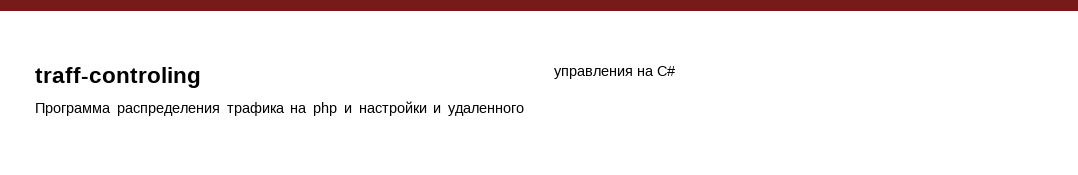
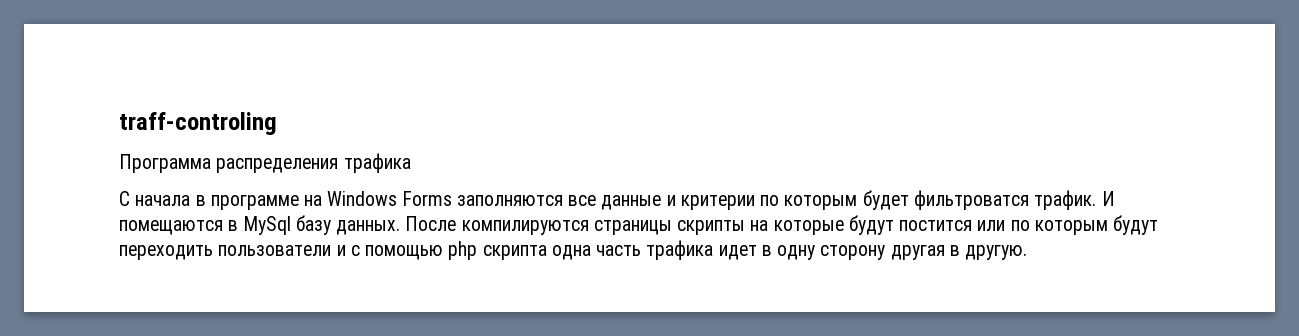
[290,101,524,116] [554,66,675,79] на php и настройки и удаленного управления на C# -> [119,190,1115,210] [119,215,1159,235] [119,240,1028,260] // С начала в программе на Windows Forms заполняются все данные и критерии по которым будет фильтроватся трафик. И помещаются в MySql базу данных. После компилируются страницы скрипты на которые будут постится или по которым будут переходить пользователи и с помощью php скрипта одна часть трафика идет в одну сторону другая в другую.

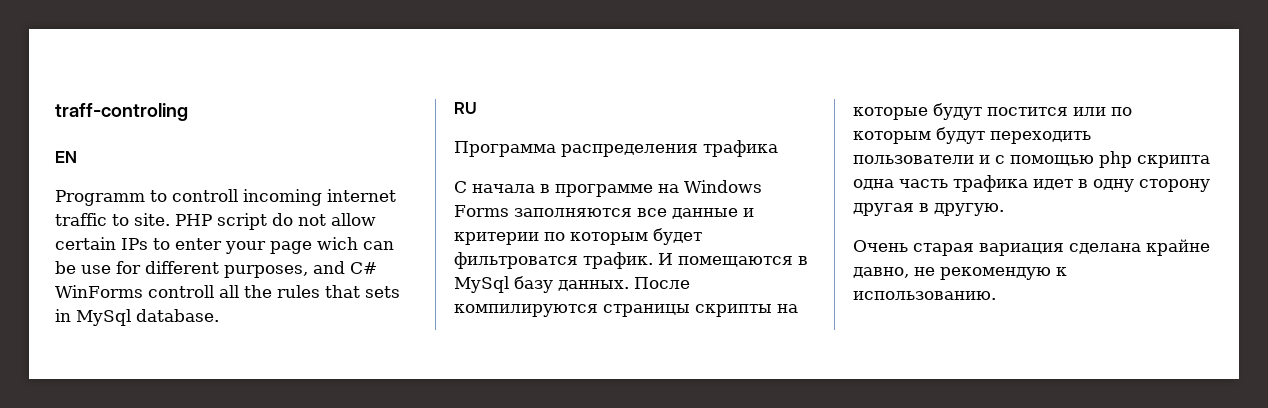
(277, 123) none -> [55,151,77,163] [55,189,396,206] [55,213,376,230] [55,237,394,254] [55,261,377,278] [55,285,400,298] [55,309,219,326] [454,102,477,114] // EN // Programm to controll incoming internet traffic to site. PHP script do not allow certain IPs to enter your page wich can be use for different purposes, and C# WinForms controll all the rules that sets in MySql database. // RU
(1028, 252) none -> [853,239,1210,256] [853,267,1067,280] [853,291,996,300] // Очень старая вариация сделана крайне давно, не рекомендую к использованию.

